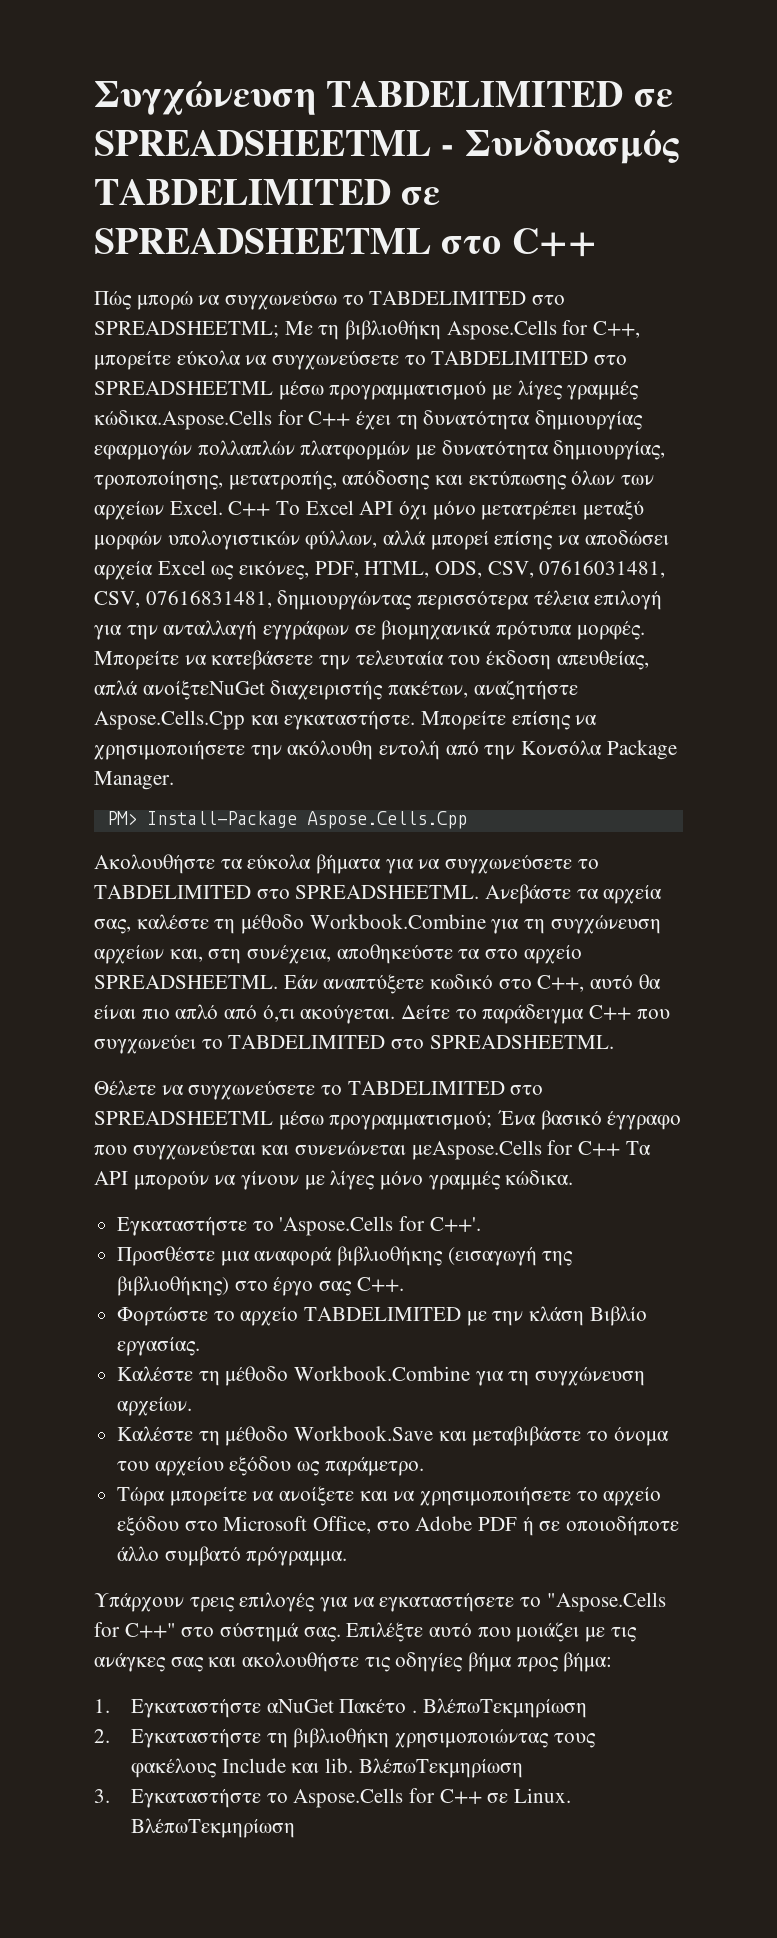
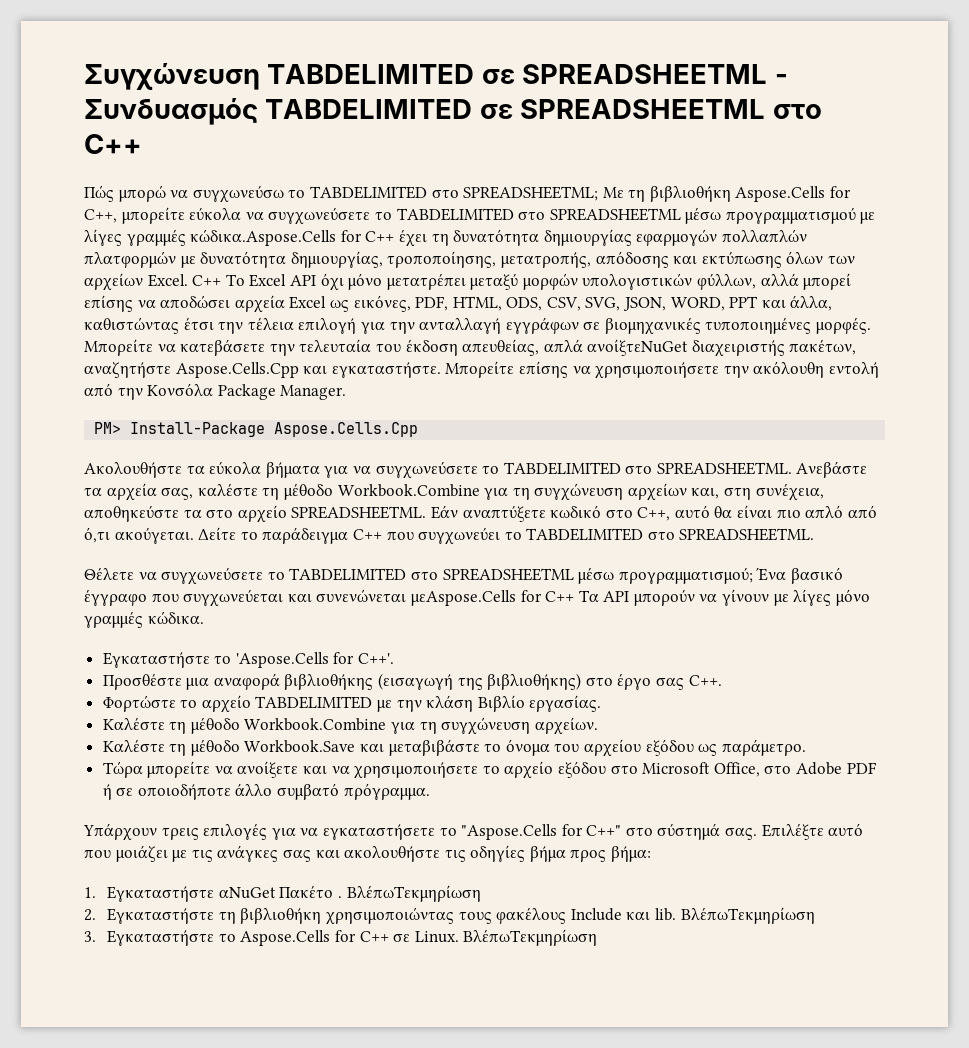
[539,560,666,578] [94,590,530,610] 07616031481, CSV, 07616831481, δημιουργώντας περισσότερα -> [585,295,833,311] [84,317,244,334] SVG, JSON, WORD, PPT και άλλα, καθιστώντας έτσι την
[381,620,573,640] βιομηχανικά πρότυπα -> [604,317,812,335] βιομηχανικές τυποποιημένες

